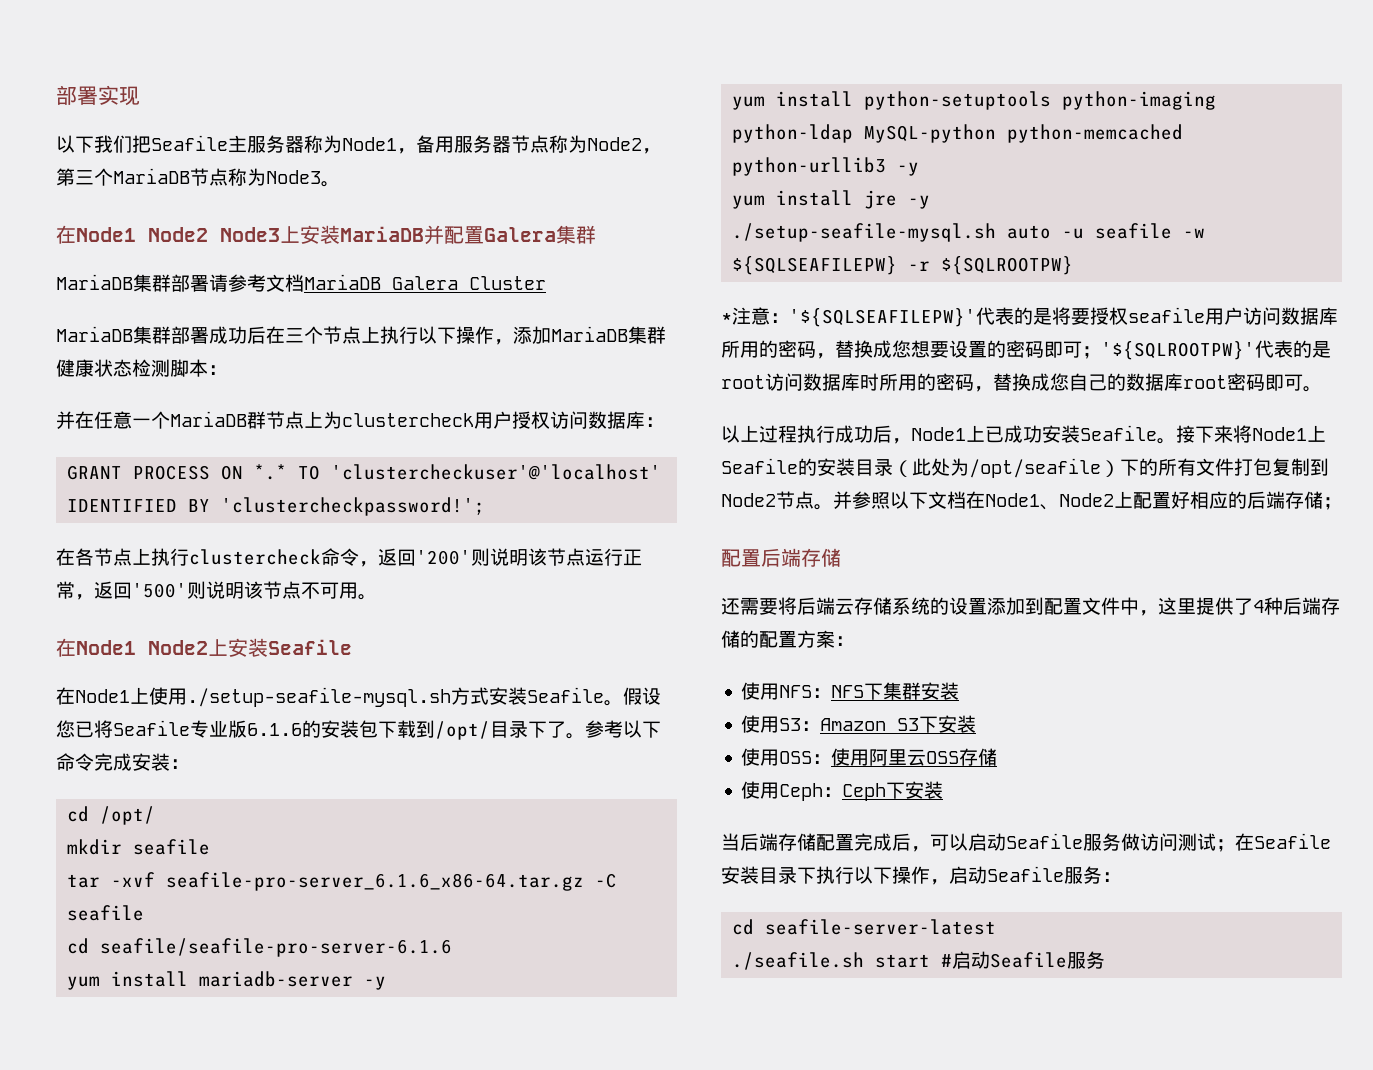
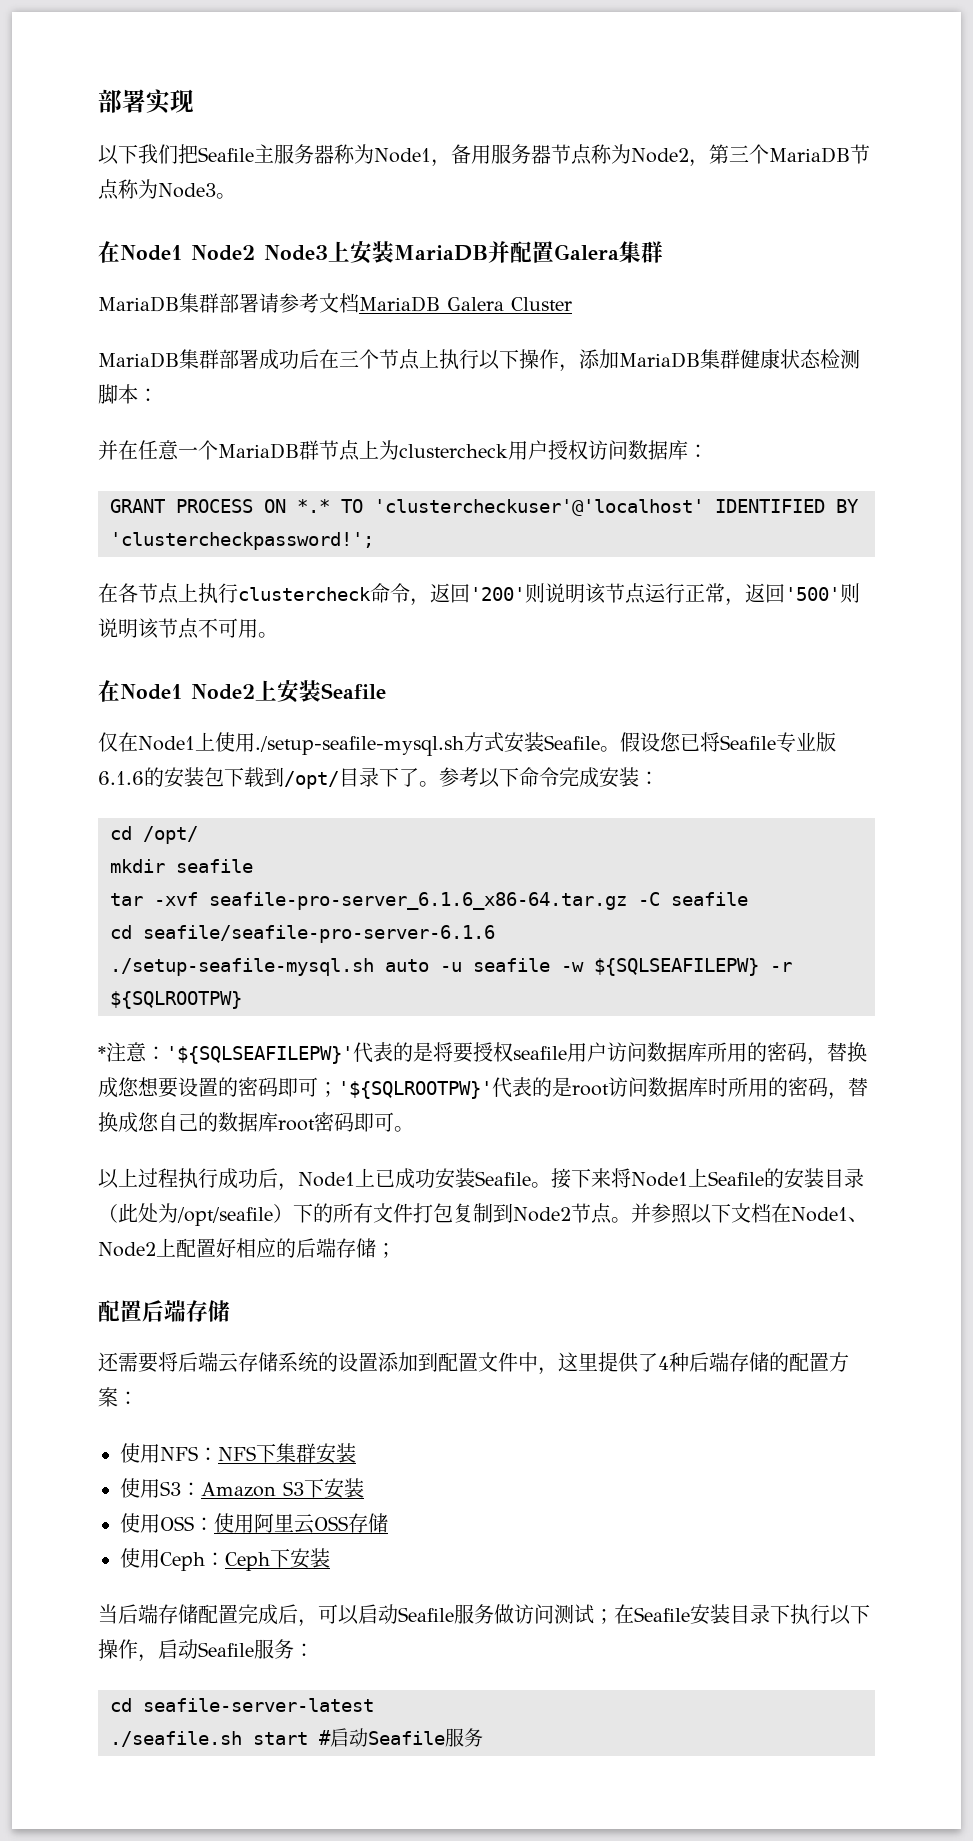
(352, 647) none -> [98,732,118,752] 仅
[67,971,387,990] [732,91,1217,110] [732,124,1184,143] [732,157,920,176] [732,190,931,209] // yum install mariadb-server -y // yum install python-setuptools python-imaging python-ldap MySQL-python python-memcached python-urllib3 -y // yum install jre -y -> (495, 934) none

